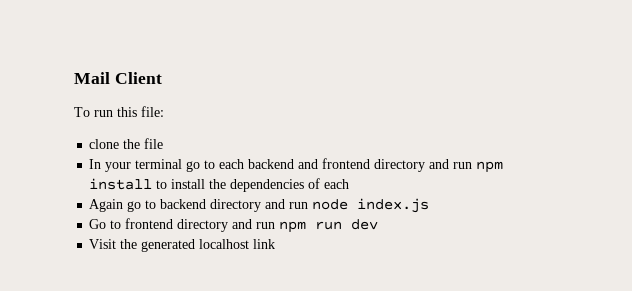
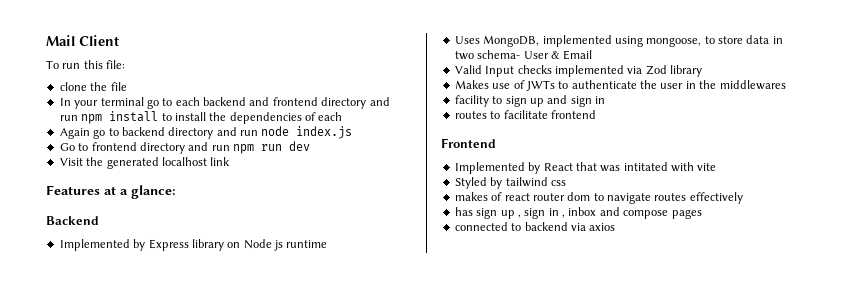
(276, 244) none -> [46,185,176,199] [46,216,99,225] [59,239,328,251] [454,35,783,47] [454,50,593,60] [454,65,702,77] [454,80,786,91] [454,95,605,107] [454,110,596,119] [441,138,496,148] [454,162,717,174] [454,177,566,189] [454,192,743,204] [454,207,702,219] [454,222,616,231] // Features at a glance: // Backend // Implemented by Express library on Node js runtime // Uses MongoDB, implemented using mongoose, to store data in two schema- User & Email // Valid Input checks implemented via Zod library // Makes use of JWTs to authenticate the user in the middlewares // facility to sign up and sign in // routes to facilitate frontend // Frontend // Implemented by React that was intitated with vite // Styled by tailwind css // makes of react router dom to navigate routes effectively // has sign up , sign in , inbox and compose pages // connected to backend via axios

